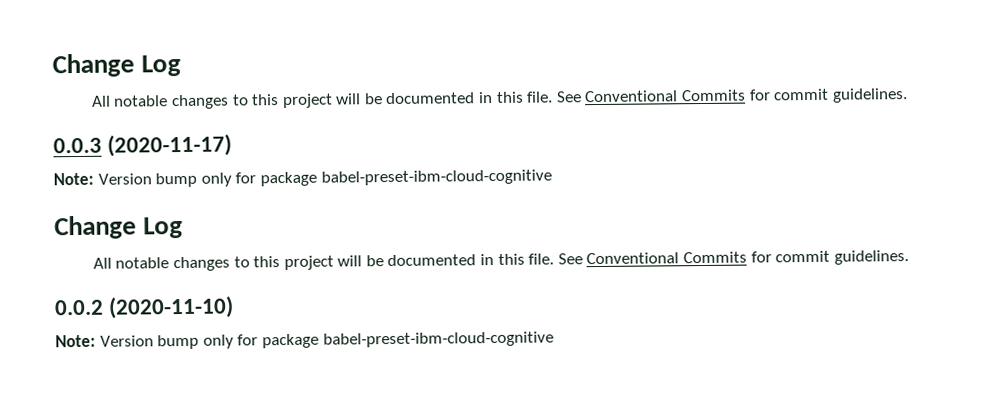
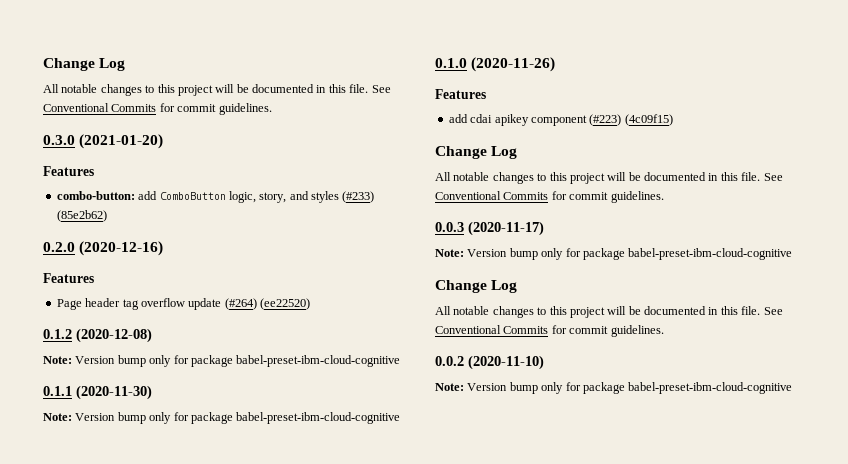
(908, 95) none -> [43,134,164,149] [43,166,94,176] [56,191,375,203] [56,210,107,222] [43,241,164,256] [43,273,94,283] [56,298,310,310] [43,328,152,343] [43,355,401,367] [43,385,152,400] [43,412,401,424] [435,57,556,72] [435,89,486,99] [448,114,673,126] [435,146,518,159] [435,172,783,184] [435,191,664,203] // 0.3.0 (2021-01-20) // Features // combo-button: add ComboButton logic, story, and styles (#233) (85e2b62) // 0.2.0 (2020-12-16) // Features // Page header tag overflow update (#264) (ee22520) // 0.1.2 (2020-12-08) // Note: Version bump only for package babel-preset-ibm-cloud-cognitive // 0.1.1 (2020-11-30) // Note: Version bump only for package babel-preset-ibm-cloud-cognitive // 0.1.0 (2020-11-26) // Features // add cdai apikey component (#223) (4c09f15) // Change Log // All notable changes to this project will be documented in this file. See Conventional Commits for commit guidelines.

